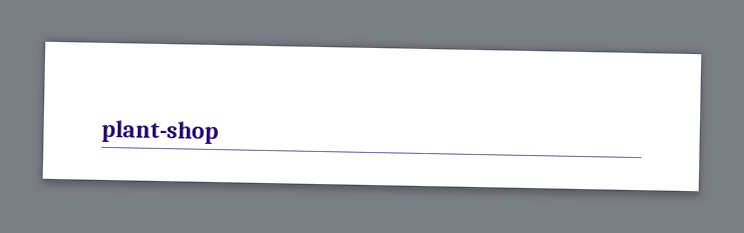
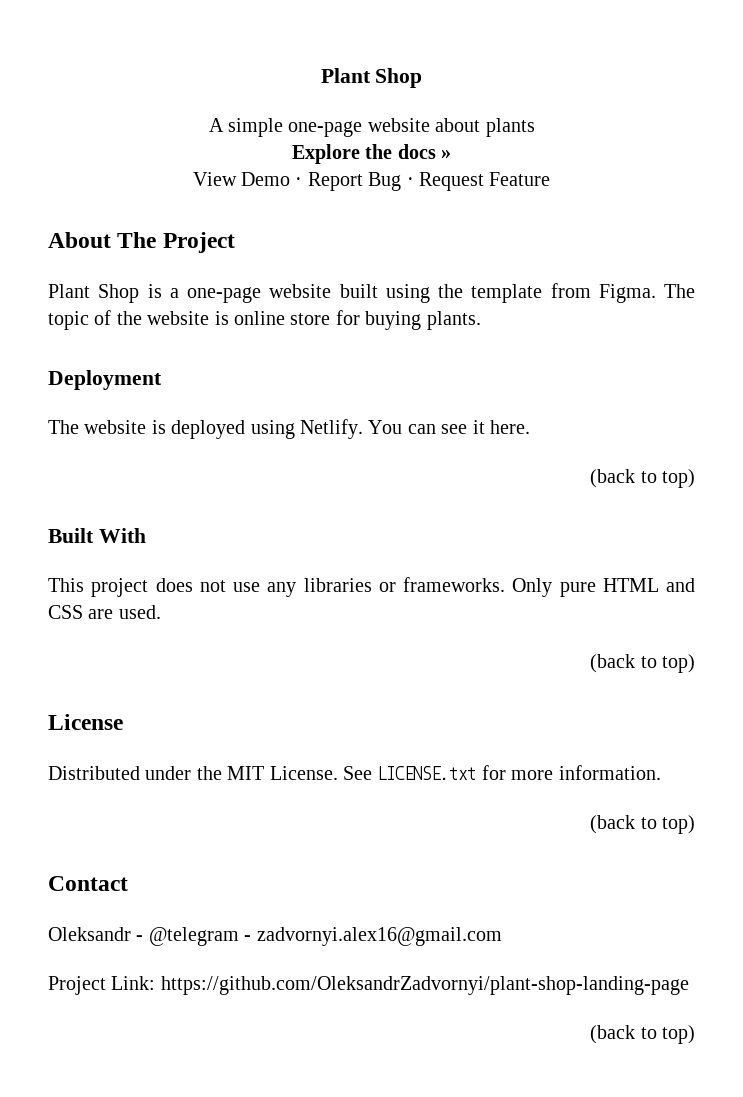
[101,119,219,145] plant-shop -> [320,68,423,88] [208,118,535,137] [291,144,452,164] [192,172,551,191] [48,232,235,253] [48,283,695,303] [48,310,481,330] [48,370,162,390] [48,419,530,439] [590,469,695,488] [48,528,146,543] [48,577,695,597] [48,605,161,619] [590,654,695,673] [48,714,123,730] [48,765,661,780] [590,815,695,834] [48,876,128,891] [48,927,502,946] [48,976,689,995] [590,1025,695,1044] Plant Shop // A simple one-page website about plants // Explore the docs » // View Demo · Report Bug · Request Feature // About The Project // Plant Shop is a one-page website built using the template from Figma. The topic of the website is online store for buying plants. // Deployment // The website is deployed using Netlify. You can see it here. // (back to top) // Built With // This project does not use any libraries or frameworks. Only pure HTML and CSS are used. // (back to top) // License // Distributed under the MIT License. See LICENSE.txt for more information. // (back to top) // Contact // Oleksandr - @telegram - zadvornyi.alex16@gmail.com // Project Link: https://github.com/OleksandrZadvornyi/plant-shop-landing-page // (back to top)

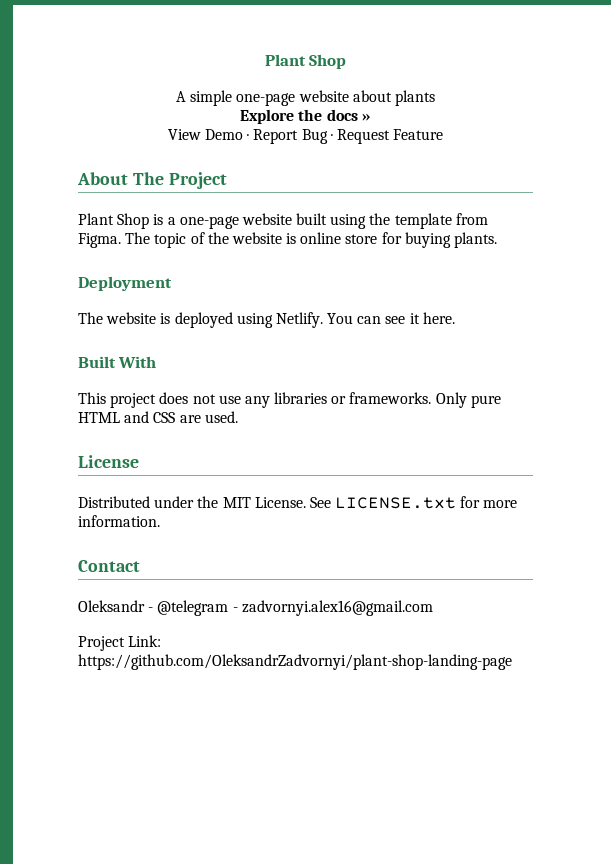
[590,469,695,488] // (back to top) -> (455, 318) none
[590,654,695,673] // (back to top) -> (238, 417) none
[590,815,695,834] // (back to top) -> (160, 521) none
[590,1025,695,1044] // (back to top) -> (512, 662) none

